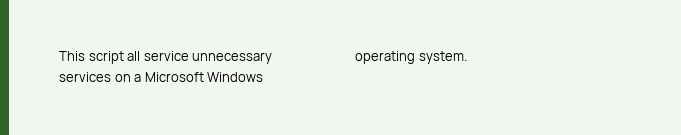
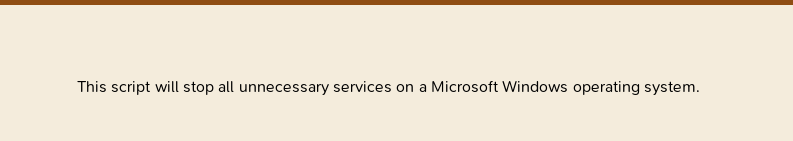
[127,51,189,61] all service -> [154,81,235,95] will stop all

